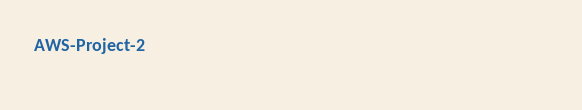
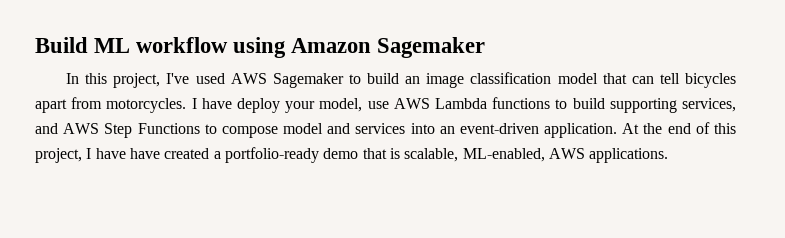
[34,38,145,54] AWS-Project-2 -> [35,37,486,58] [66,72,737,88] [35,97,737,113] [35,122,736,138] [35,147,669,163] Build ML workflow using Amazon Sagemaker // In this project, I've used AWS Sagemaker to build an image classification model that can tell bicycles apart from motorcycles. I have deploy your model, use AWS Lambda functions to build supporting services, and AWS Step Functions to compose model and services into an event-driven application. At the end of this project, I have have created a portfolio-ready demo that is scalable, ML-enabled, AWS applications.

